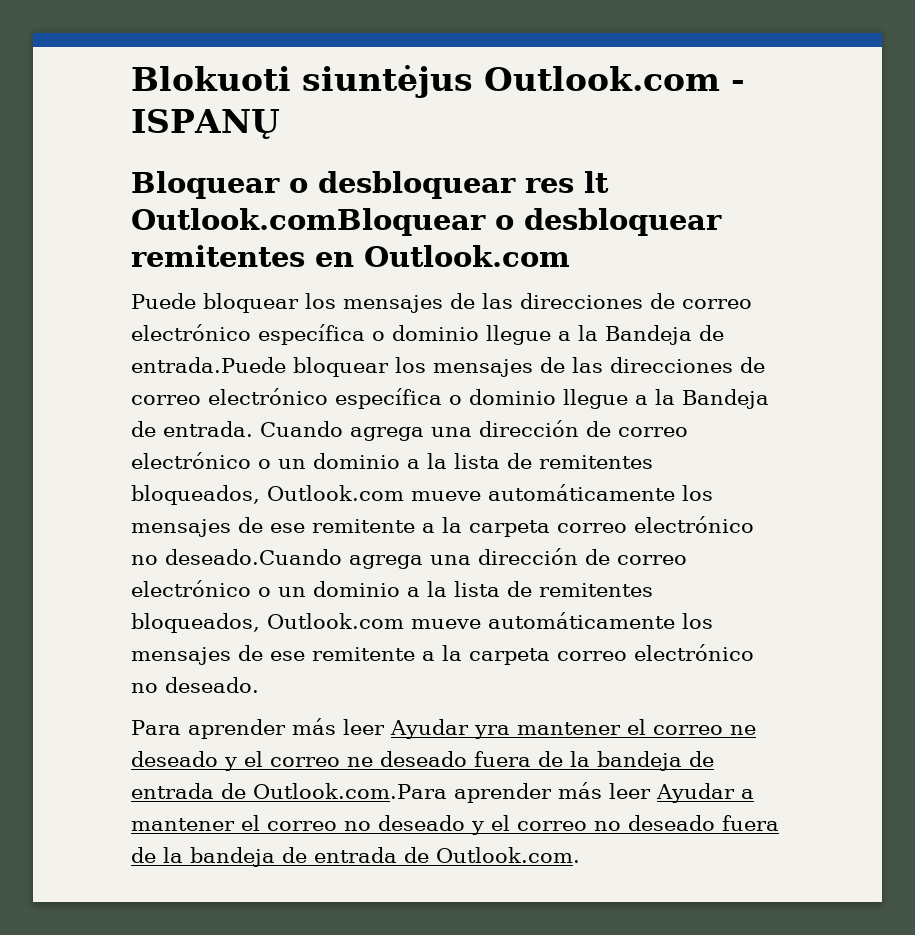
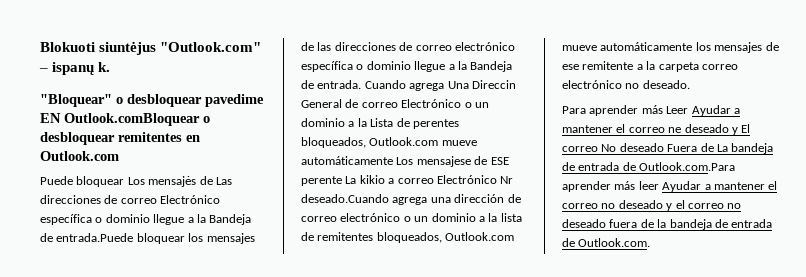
[484,66,745,91] [131,109,280,139] [131,171,609,199] Outlook.com - ISPANŲ // Bloquear o desbloquear res lt -> [160,42,262,52] [39,62,111,75] [40,94,264,107] [40,113,61,123] "Outlook.com" – ispanų k. // "Bloquear" o desbloquear pavedime EN
[305,293,752,313] [131,324,251,341] los mensajes de las direcciones de correo electrónico -> [127,176,232,187] [40,195,221,204] Los mensajės de Las direcciones de correo Electrónico
[431,420,688,437] [131,452,653,469] [131,484,713,505] [131,516,754,537] [131,555,158,565] una dirección de correo electrónico o un dominio a la lista de remitentes bloqueados, Outlook.com mueve automáticamente los mensajes de ese remitente a la carpeta correo electrónico no -> [447,80,516,89] [301,99,489,108] [301,118,459,129] [301,137,477,148] [301,156,509,167] [301,175,514,186] Una Direccin General de correo Electrónico o un dominio a la Lista de perentes bloqueados, Outlook.com mueve automáticamente Los mensajese de ESE perente La kikio a correo Electrónico Nr
[342,719,510,739] leer Ayudar yra -> [666,105,740,116] Leer Ayudar a
[244,751,590,767] el correo ne deseado fuera de la -> [741,124,751,133] [562,143,728,152] El correo No deseado Fuera de La

